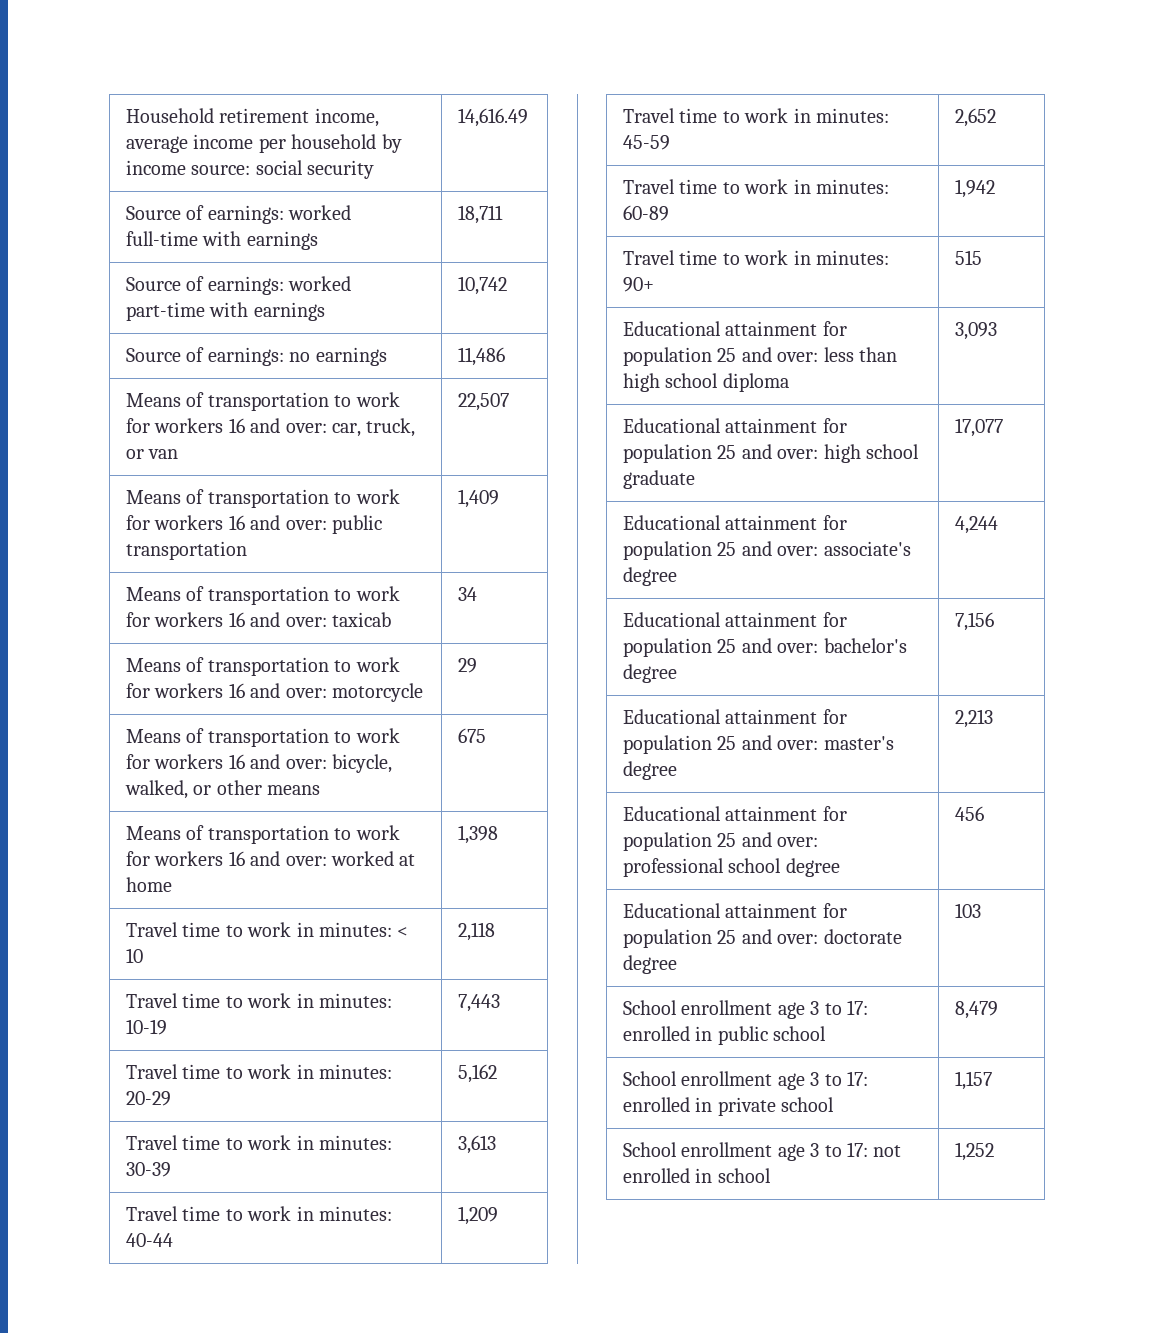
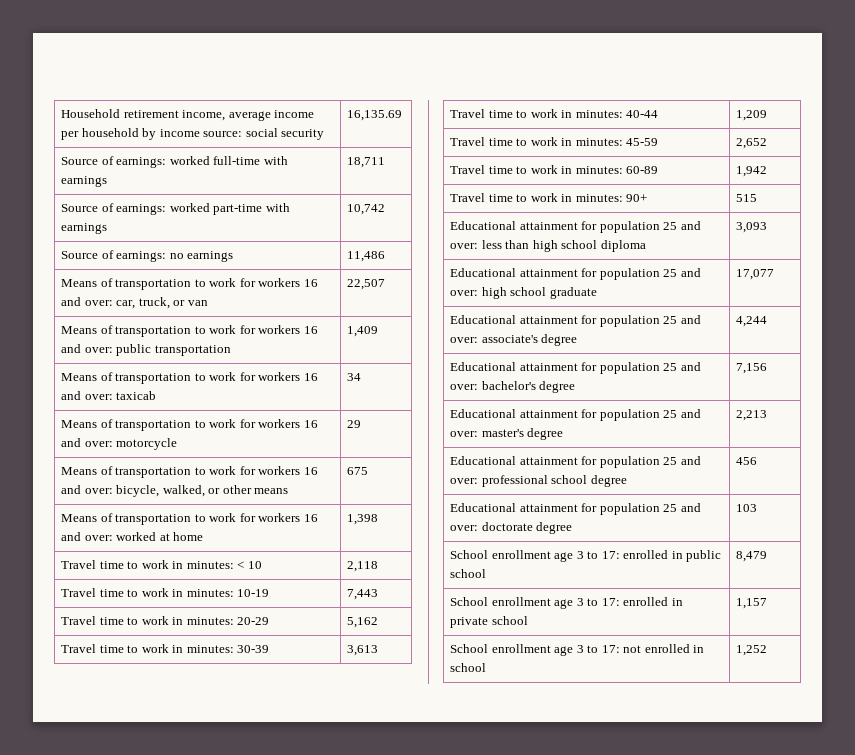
[458,108,529,127] 14,616.49 -> [347,110,403,121] 16,135.69

